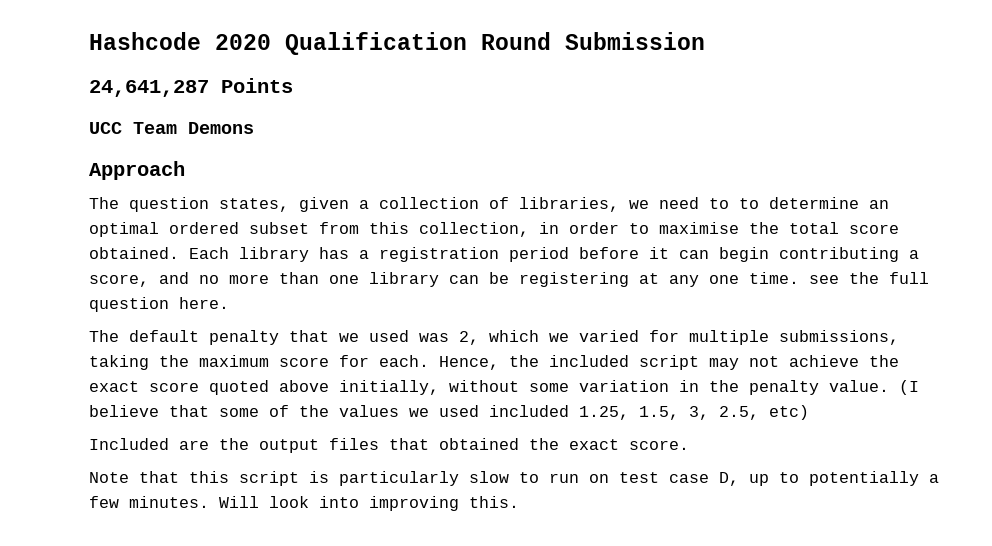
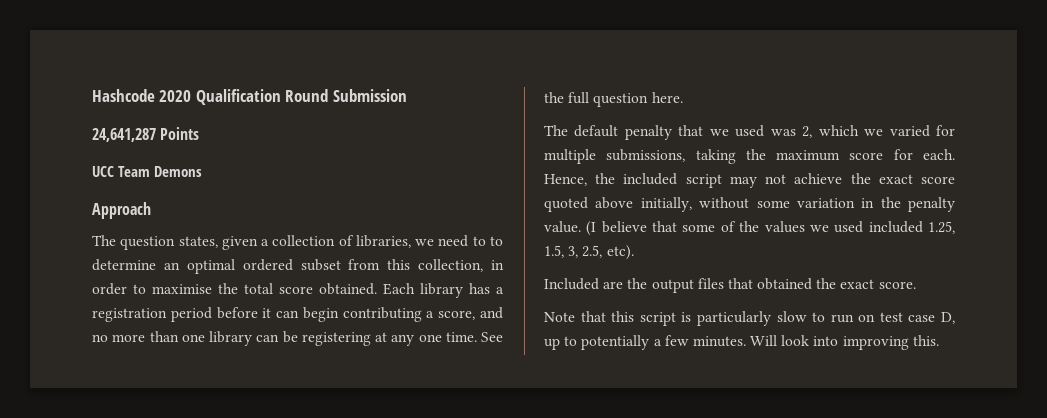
[809,275,839,284] see -> [481,332,503,342] See
[769,405,809,420] etc) -> [606,245,634,260] etc).

